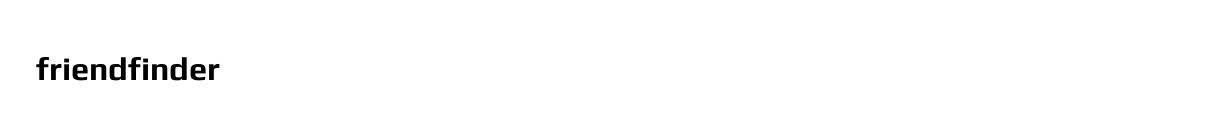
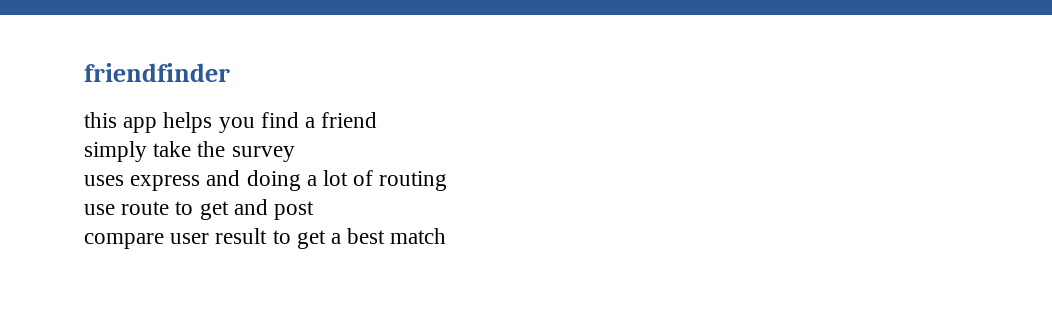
(220, 68) none -> [84,112,378,133] [84,141,295,162] [84,170,448,191] [84,199,315,220] [84,228,447,249] // this app helps you find a friend // simply take the survey // uses express and doing a lot of routing // use route to get and post // compare user result to get a best match

